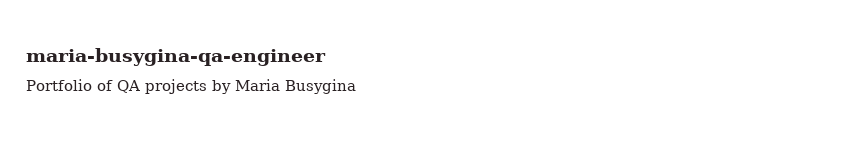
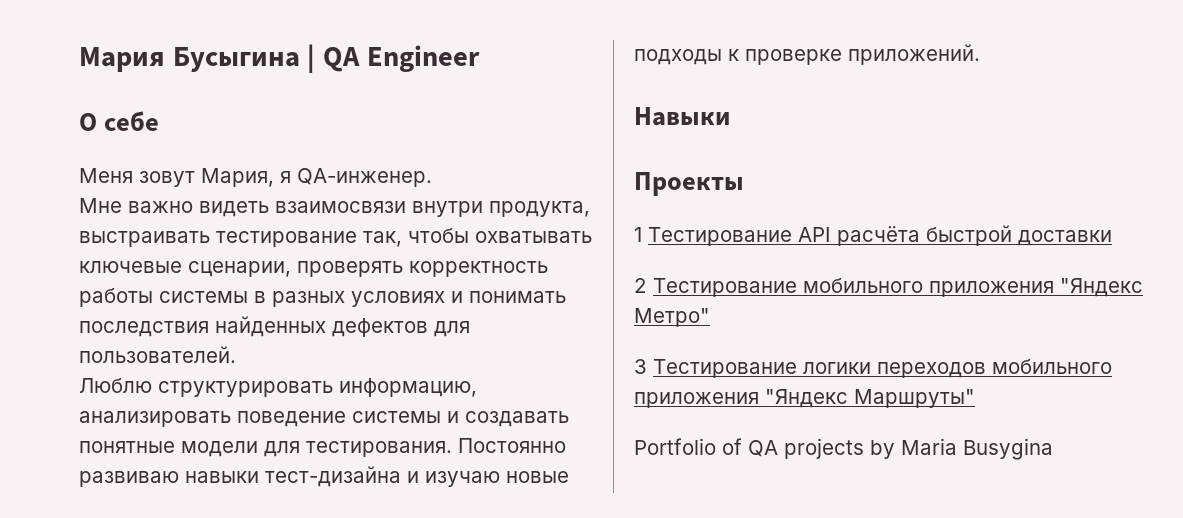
[26,48,326,66] maria-busygina-qa-engineer -> [79,44,480,73] [79,111,160,131] [79,168,432,187] [79,198,590,217] [79,228,592,247] [79,261,548,277] [79,288,566,307] [79,316,470,337] [79,346,236,363] [79,378,477,397] [79,411,569,427] [79,438,566,457] [79,466,569,487] [634,44,980,65] [634,107,730,126] [634,172,744,196] [634,225,1112,246] [634,278,1143,297] [634,308,710,327] [634,359,1112,378] [634,389,975,408] Мария Бусыгина | QA Engineer // О себе // Меня зовут Мария, я QA-инженер. // Мне важно видеть взаимосвязи внутри продукта, выстраивать тестирование так, чтобы охватывать ключевые сценарии, проверять корректность работы системы в разных условиях и понимать последствия найденных дефектов для пользователей. // Люблю структурировать информацию, анализировать поведение системы и создавать понятные модели для тестирования. Постоянно развиваю навыки тест-дизайна и изучаю новые подходы к проверке приложений. // Навыки // Проекты // 1 Тестирование API расчёта быстрой доставки // 2 Тестирование мобильного приложения "Яндекс Метро" // 3 Тестирование логики переходов мобильного приложения "Яндекс Маршруты"

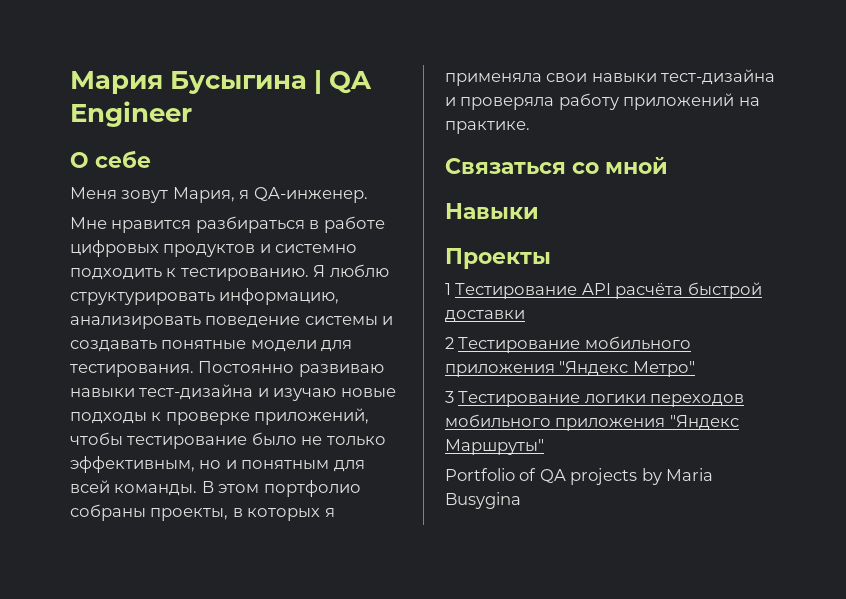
[128,201,590,217] [79,228,592,247] [79,261,548,277] [79,288,566,307] [79,316,470,337] [79,346,236,363] [79,378,152,393] важно видеть взаимосвязи внутри продукта, выстраивать тестирование так, чтобы охватывать ключевые сценарии, проверять корректность работы системы в разных условиях и понимать последствия найденных дефектов для пользователей. // Люблю -> [111,216,385,233] [70,240,358,257] [70,264,389,281] нравится разбираться в работе цифровых продуктов и системно подходить к тестированию. Я люблю
[848,44,980,65] приложений. -> [254,408,370,425] [70,432,386,449] [70,456,365,473] [70,480,361,497] [70,504,335,521] [445,69,776,86] [445,93,760,110] [445,121,530,134] [445,157,668,174] приложений, чтобы тестирование было не только эффективным, но и понятным для всей команды. В этом портфолио собраны проекты, в которых я применяла свои навыки тест-дизайна и проверяла работу приложений на практике. // Связаться со мной

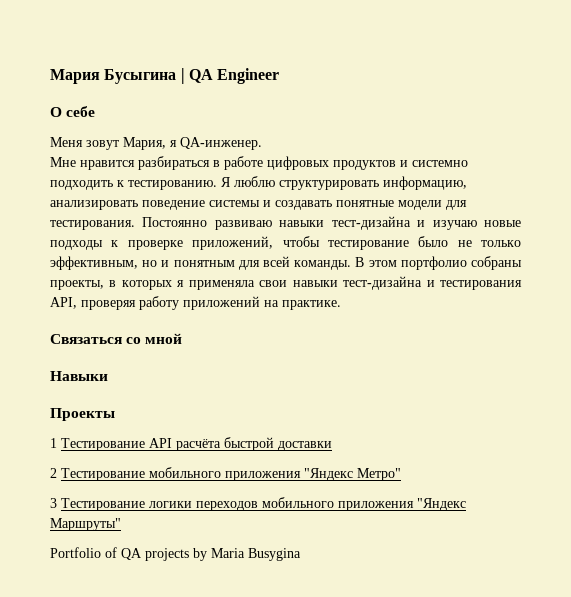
[460,97,555,110] проверяла -> [440,280,522,290] [50,297,136,310] тестирования API, проверяя

